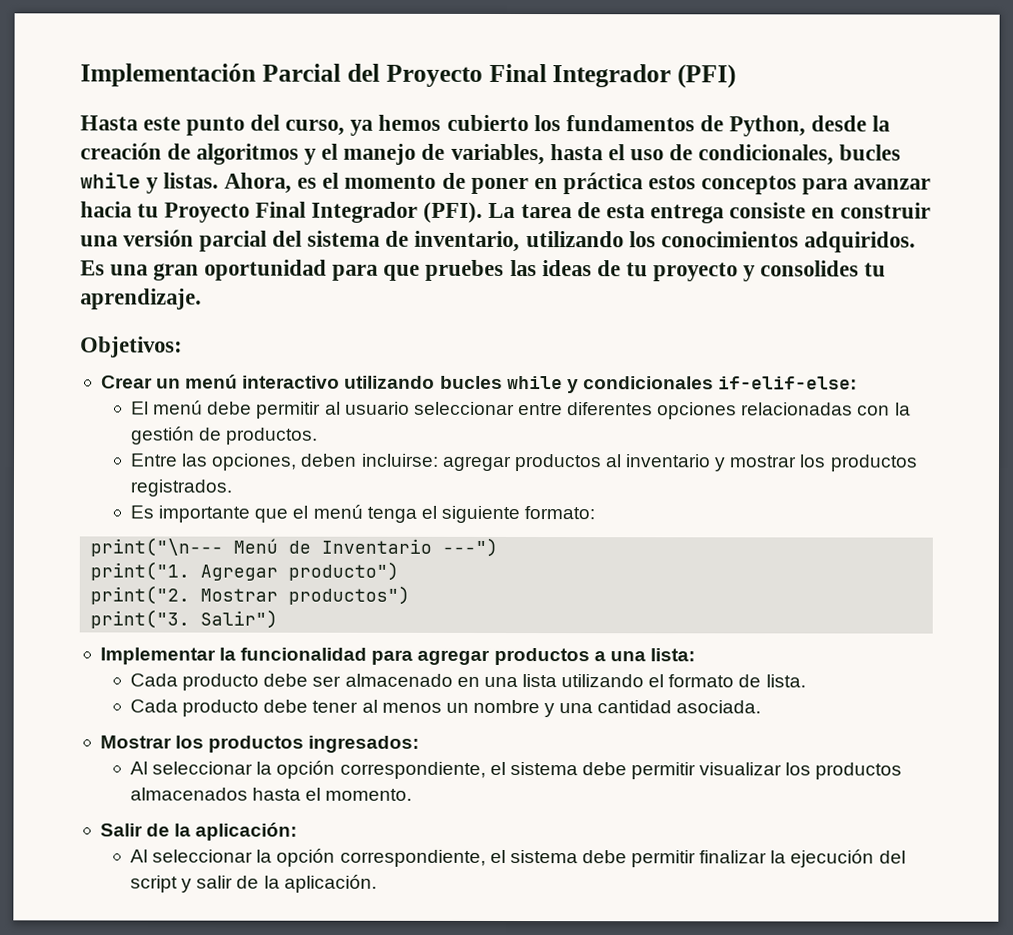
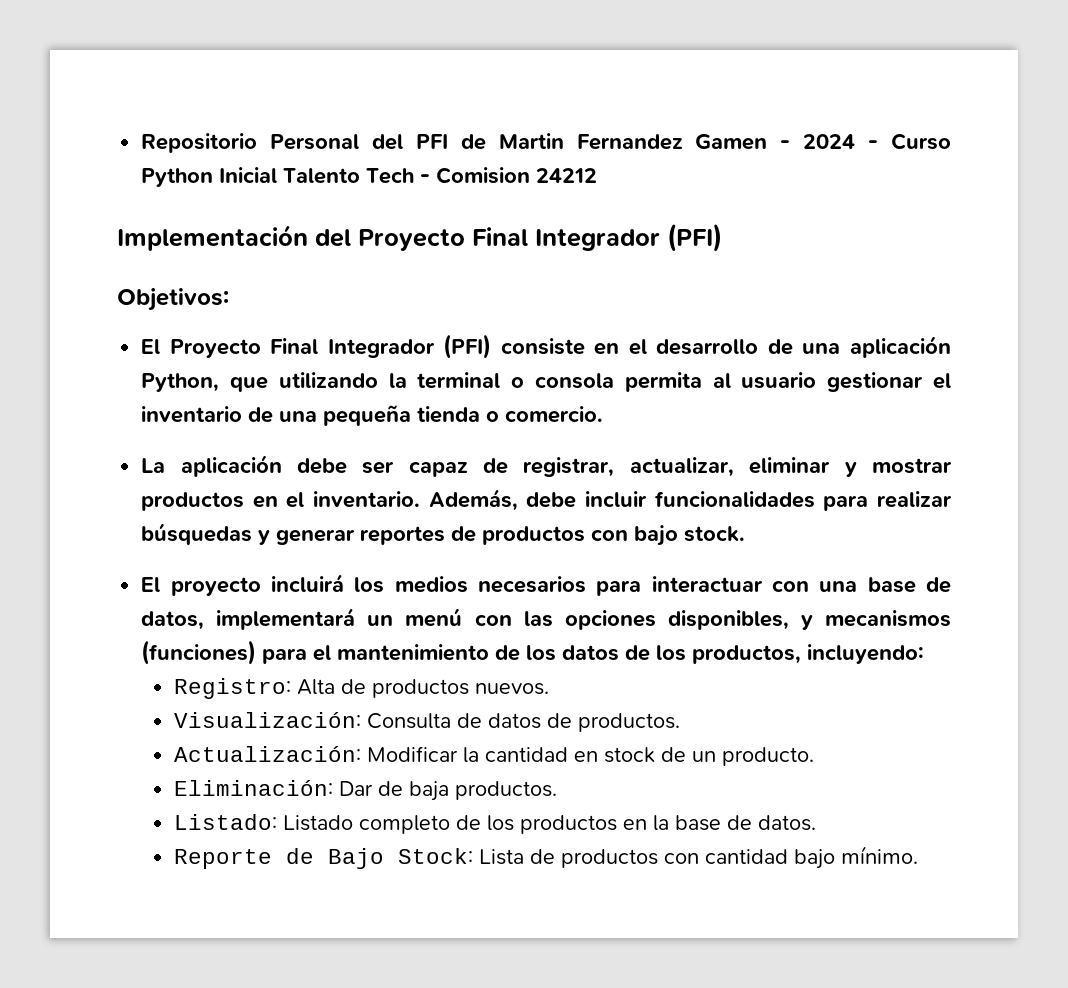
[80,63,341,87] Implementación Parcial -> [141,133,951,153] [141,167,598,187] [117,225,308,251] Repositorio Personal del PFI de Martin Fernandez Gamen - 2024 - Curso Python Inicial Talento Tech - Comision 24212 // Implementación
[80,114,890,137] [80,142,901,166] [80,172,932,195] [80,201,931,224] [80,229,916,253] [80,259,887,282] [80,288,202,310] [80,336,183,358] [100,374,858,394] [131,400,911,420] [131,426,319,445] [131,453,918,472] [130,479,233,497] [130,504,596,524] [90,537,499,557] [90,561,400,581] [90,585,411,605] [90,609,279,629] [99,647,695,666] [130,673,806,691] [130,699,762,718] [99,735,420,753] [130,760,903,780] [130,787,413,801] [99,822,298,841] [130,848,906,868] [130,874,377,893] Hasta este punto del curso, ya hemos cubierto los fundamentos de Python, desde la creación de algoritmos y el manejo de variables, hasta el uso de condicionales, bucles while y listas. Ahora, es el momento de poner en práctica estos conceptos para avanzar hacia tu Proyecto Final Integrador (PFI). La tarea de esta entrega consiste en construir una versión parcial del sistema de inventario, utilizando los conocimientos adquiridos. Es una gran oportunidad para que pruebes las ideas de tu proyecto y consolides tu aprendizaje. // Objetivos: // Crear un menú interactivo utilizando bucles while y condicionales if-elif-else: // El menú debe permitir al usuario seleccionar entre diferentes opciones relacionadas con la gestión de productos. // Entre las opciones, deben incluirse: agregar productos al inventario y mostrar los productos registrados. // Es importante que el menú tenga el siguiente formato: // print("\n--- Menú de Inventario ---") // print("1. Agregar producto") // print("2. Mostrar productos") // print("3. Salir") // Implementar la funcionalidad para agregar productos a una lista: // Cada producto debe ser almacenado en una lista utilizando el formato de lista. // Cada producto debe tener al menos un nombre y una cantidad asociada. // Mostrar los productos ingresados: // Al seleccionar la opción correspondiente, el sistema debe permitir visualizar los productos almacenados hasta el momento. // Salir de la aplicación: // Al seleccionar la opción correspondiente, el sistema debe permitir finalizar la ejecución del script y salir de la aplicación. -> [117,288,229,311] [141,334,951,359] [141,372,951,392] [141,405,604,426] [141,455,952,477] [141,489,952,511] [141,523,746,546] [141,574,952,596] [141,608,951,630] [141,640,925,665] [174,678,550,699] [174,712,681,732] [174,746,815,766] [174,780,558,801] [174,814,817,834] [174,846,919,869] Objetivos: // El Proyecto Final Integrador (PFI) consiste en el desarrollo de una aplicación Python, que utilizando la terminal o consola permita al usuario gestionar el inventario de una pequeña tienda o comercio. // La aplicación debe ser capaz de registrar, actualizar, eliminar y mostrar productos en el inventario. Además, debe incluir funcionalidades para realizar búsquedas y generar reportes de productos con bajo stock. // El proyecto incluirá los medios necesarios para interactuar con una base de datos, implementará un menú con las opciones disponibles, y mecanismos (funciones) para el mantenimiento de los datos de los productos, incluyendo: // Registro: Alta de productos nuevos. // Visualización: Consulta de datos de productos. // Actualización: Modificar la cantidad en stock de un producto. // Eliminación: Dar de baja productos. // Listado: Listado completo de los productos en la base de datos. // Reporte de Bajo Stock: Lista de productos con cantidad bajo mínimo.

